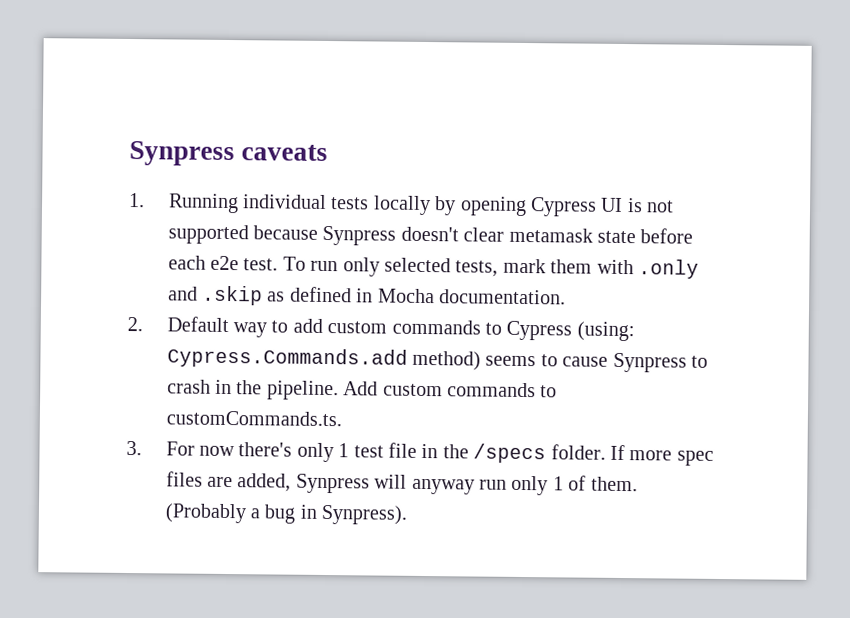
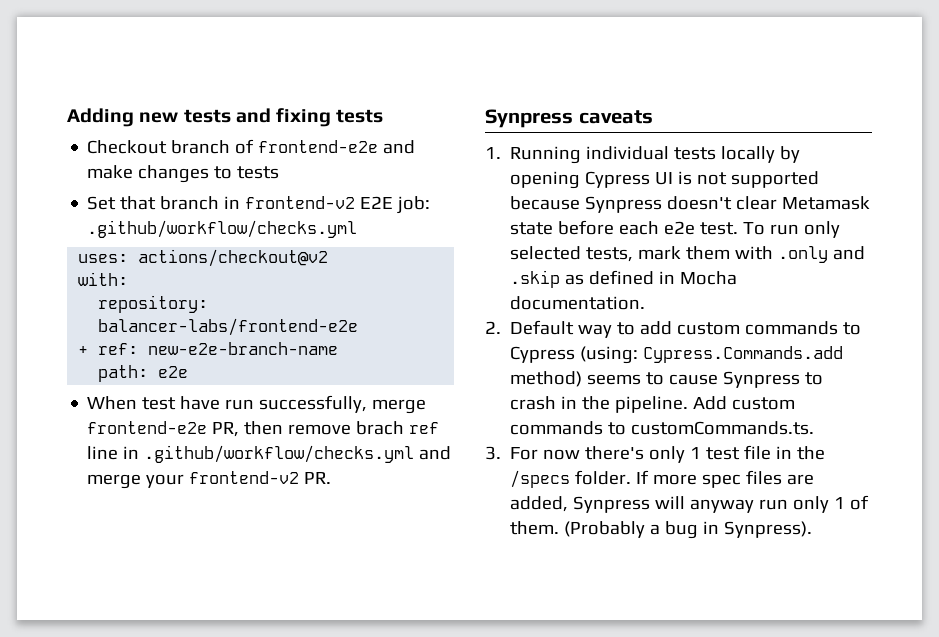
(129, 154) none -> [67,108,384,127] [87,139,416,154] [87,165,280,183] [87,196,431,214] [87,220,358,238] [78,249,329,267] [78,272,129,286] [98,295,209,313] [98,318,359,336] [78,342,339,355] [98,365,189,382] [87,395,427,414] [87,421,440,437] [87,445,452,463] [87,471,332,489] Adding new tests and fixing tests // Checkout branch of frontend-e2e and make changes to tests // Set that branch in frontend-v2 E2E job: .github/workflow/checks.yml // uses: actions/checkout@v2 // with: // repository: balancer-labs/frontend-e2e // + ref: new-e2e-branch-name // path: e2e // When test have run successfully, merge frontend-e2e PR, then remove brach ref line in .github/workflow/checks.yml and merge your frontend-v2 PR. //
[508,227,593,243] metamask -> [782,196,871,210] Metamask

